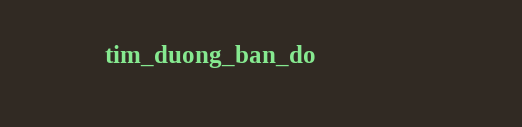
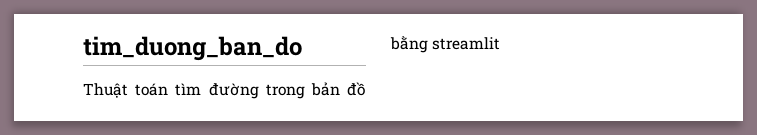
(316, 56) none -> [83,82,366,99] [390,36,501,53] // Thuật toán tìm đường trong bản đồ bằng streamlit

